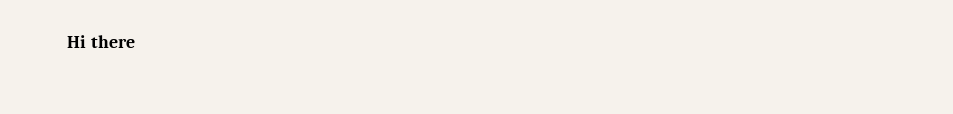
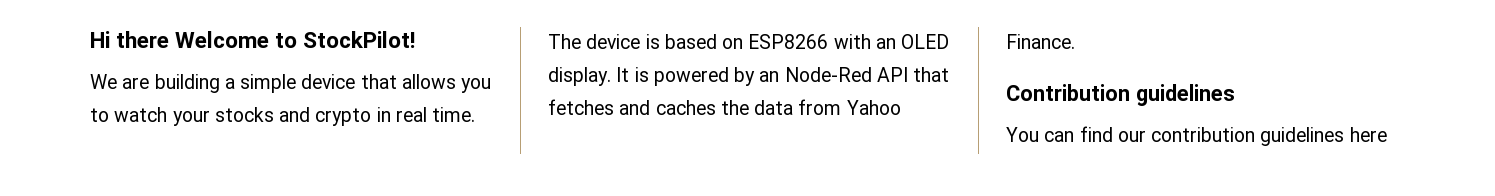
(135, 41) none -> [175,31,416,48] [90,74,492,93] [90,107,476,126] [548,34,950,49] [548,67,950,86] [548,99,901,115] [1006,34,1075,49] [1006,84,1235,106] [1006,126,1387,146] Welcome to StockPilot! // We are building a simple device that allows you to watch your stocks and crypto in real time. The device is based on ESP8266 with an OLED display. It is powered by an Node-Red API that fetches and caches the data from Yahoo Finance. // Contribution guidelines // You can find our contribution guidelines here

